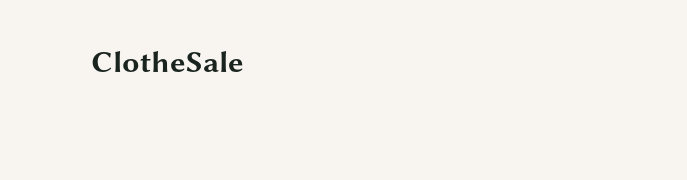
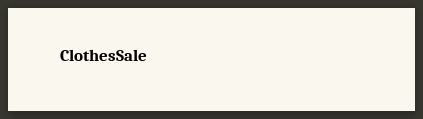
[91,51,244,72] ClotheSale -> [60,49,147,61] ClothesSale

